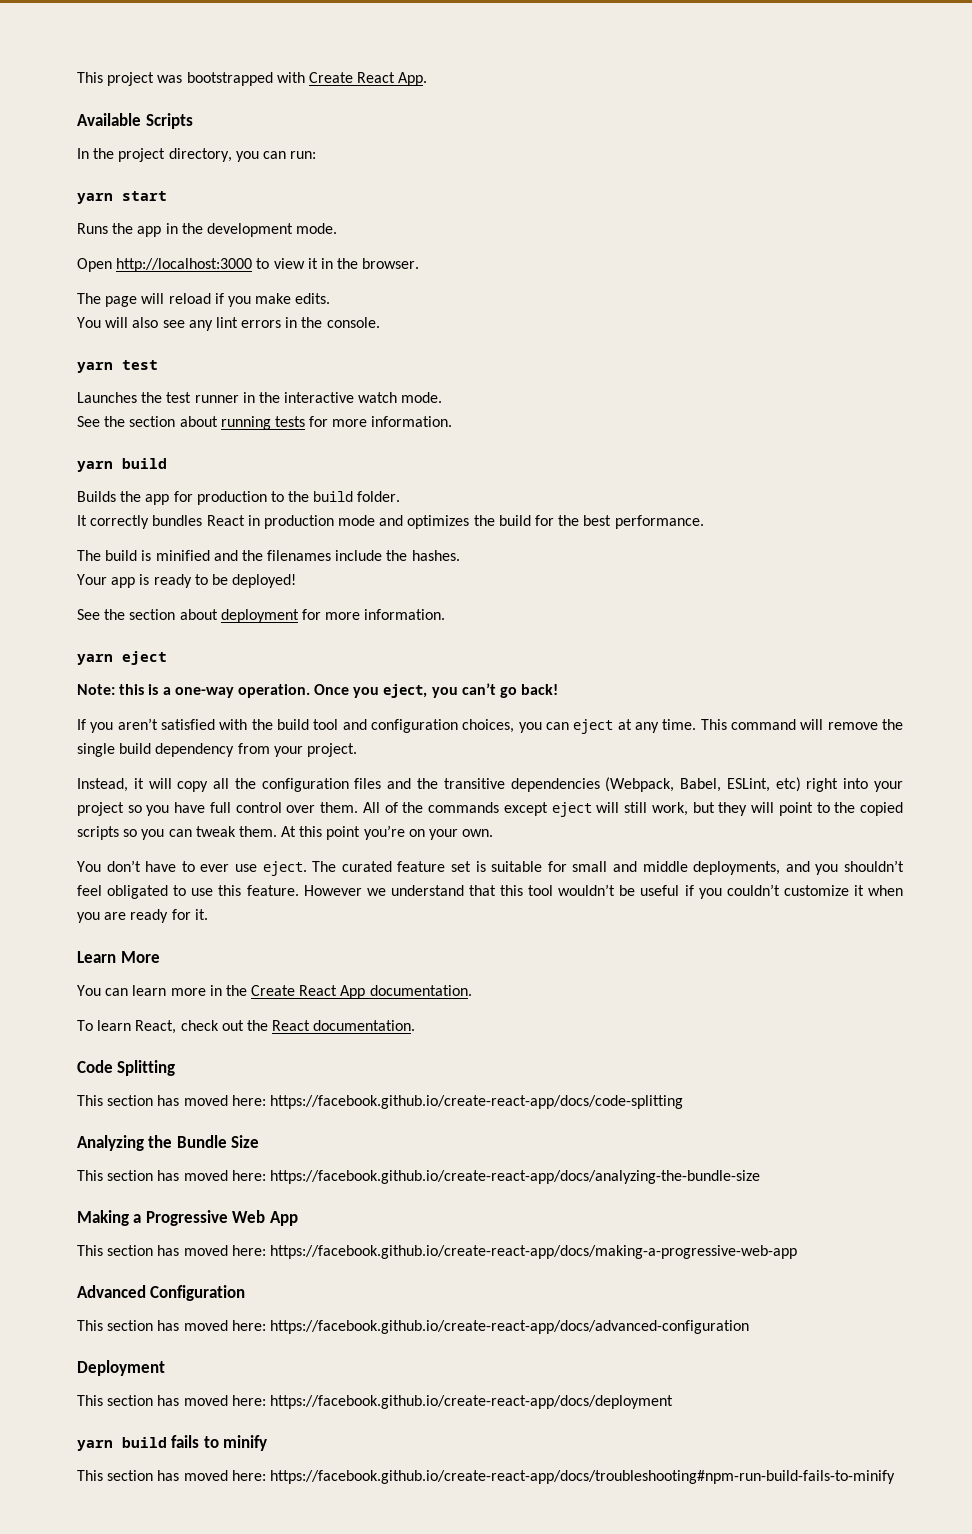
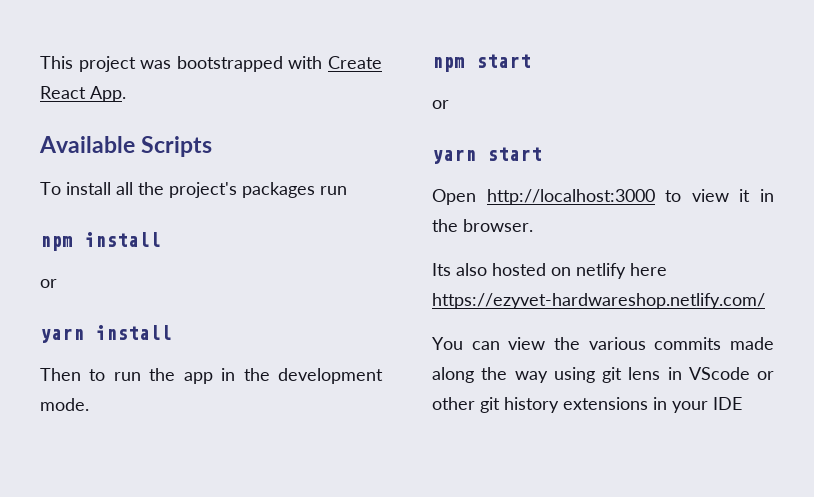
[77,148,317,162] [77,191,167,204] [77,223,108,234] In the project directory, you can run: // yarn start // Runs -> [40,182,347,198] [40,232,161,251] [40,279,57,288] [40,325,172,343] [40,368,141,381] To install all the project's packages run // npm install // or // yarn install // Then to run
(338, 228) none -> [432,54,531,72] [432,100,449,109] [432,147,542,164] // npm start // or // yarn start
[77,293,331,307] [77,317,380,331] [77,360,158,373] [77,392,443,403] [77,416,453,430] [77,458,167,472] [77,491,401,505] [77,515,704,529] [77,550,460,561] [77,574,297,588] [77,609,446,623] [77,651,167,665] [77,683,559,698] [77,718,904,734] [77,743,357,757] [77,777,904,792] [77,802,904,817] [77,825,494,840] [77,860,905,876] [77,884,904,899] [77,909,208,923] [77,951,160,963] [77,985,472,999] [77,1020,416,1034] [77,1060,176,1076] [77,1095,683,1109] [77,1135,260,1151] [77,1170,760,1184] [77,1210,298,1226] [77,1245,797,1259] [77,1285,246,1301] [77,1320,749,1334] [77,1360,165,1376] [77,1395,673,1409] [77,1435,268,1451] [77,1470,895,1484] The page will reload if you make edits. // You will also see any lint errors in the console. // yarn test // Launches the test runner in the interactive watch mode. // See the section about running tests for more information. // yarn build // Builds the app for production to the build folder. // It correctly bundles React in production mode and optimizes the build for the best performance. // The build is minified and the filenames include the hashes. // Your app is ready to be deployed! // See the section about deployment for more information. // yarn eject // Note: this is a one-way operation. Once you eject, you can’t go back! // If you aren’t satisfied with the build tool and configuration choices, you can eject at any time. This command will remove the single build dependency from your project. // Instead, it will copy all the configuration files and the transitive dependencies (Webpack, Babel, ESLint, etc) right into your project so you have full control over them. All of the commands except eject will still work, but they will point to the copied scripts so you can tweak them. At this point you’re on your own. // You don’t have to ever use eject. The curated feature set is suitable for small and middle deployments, and you shouldn’t feel obligated to use this feature. However we understand that this tool wouldn’t be useful if you couldn’t customize it when you are ready for it. // Learn More // You can learn more in the Create React App documentation. // To learn React, check out the React documentation. // Code Splitting // This section has moved here: https://facebook.github.io/create-react-app/docs/code-splitting // Analyzing the Bundle Size // This section has moved here: https://facebook.github.io/create-react-app/docs/analyzing-the-bundle-size // Making a Progressive Web App // This section has moved here: https://facebook.github.io/create-react-app/docs/making-a-progressive-web-app // Advanced Configuration // This section has moved here: https://facebook.github.io/create-react-app/docs/advanced-configuration // Deployment // This section has moved here: https://facebook.github.io/create-react-app/docs/deployment // yarn build fails to minify // This section has moved here: https://facebook.github.io/create-react-app/docs/troubleshooting#npm-run-build-fails-to-minify -> [432,263,667,279] [432,293,765,309] [432,337,774,350] [432,367,774,383] [432,397,742,413] Its also hosted on netlify here https://ezyvet-hardwareshop.netlify.com/ // You can view the various commits made along the way using git lens in VScode or other git history extensions in your IDE

